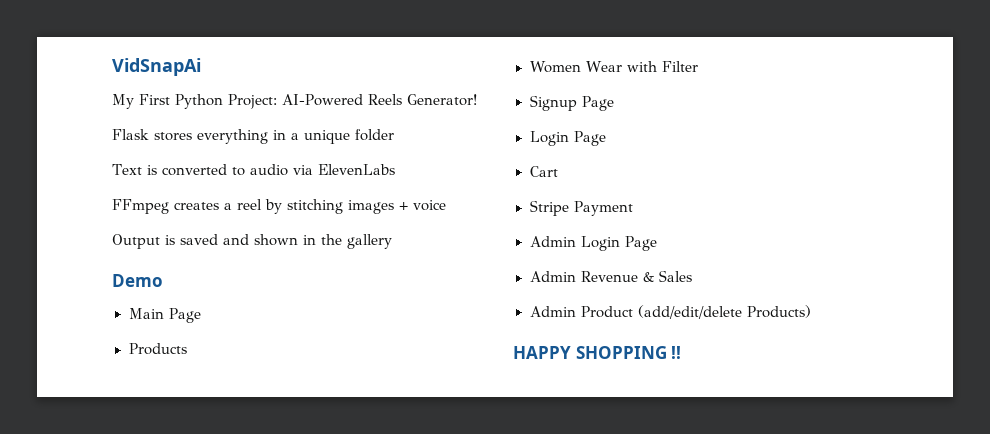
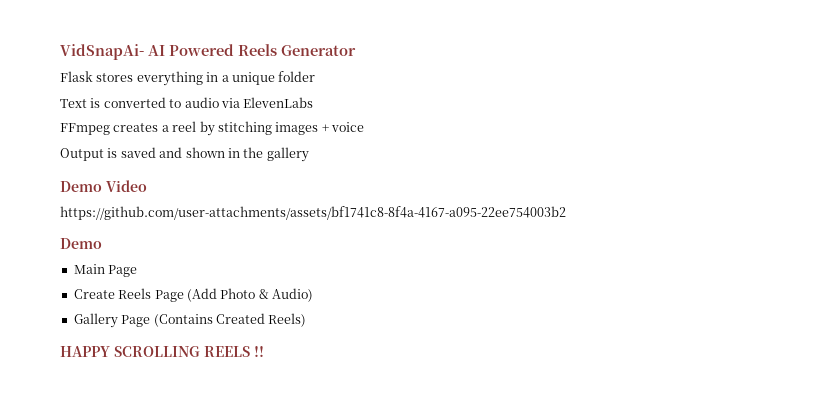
[112,58,201,76] [112,94,477,109] VidSnapAi // My First Python Project: AI-Powered Reels Generator! -> [60,44,356,60] VidSnapAi- AI Powered Reels Generator
(392, 241) none -> [60,180,147,192] [60,206,566,220] // Demo Video // https://github.com/user-attachments/assets/bf1741c8-8f4a-4167-a095-22ee754003b2
[128,343,187,355] [529,61,699,73] [529,95,614,111] [529,131,606,146] [529,166,558,177] [529,200,633,216] [529,236,657,251] [529,270,692,282] [529,305,811,319] Products // Women Wear with Filter // Signup Page // Login Page // Cart // Stripe Payment // Admin Login Page // Admin Revenue & Sales // Admin Product (add/edit/delete Products) -> [73,288,313,302] [73,313,307,328] Create Reels Page (Add Photo & Audio) // Gallery Page (Contains Created Reels)
[575,346,667,359] SHOPPING -> [114,346,250,357] SCROLLING REELS

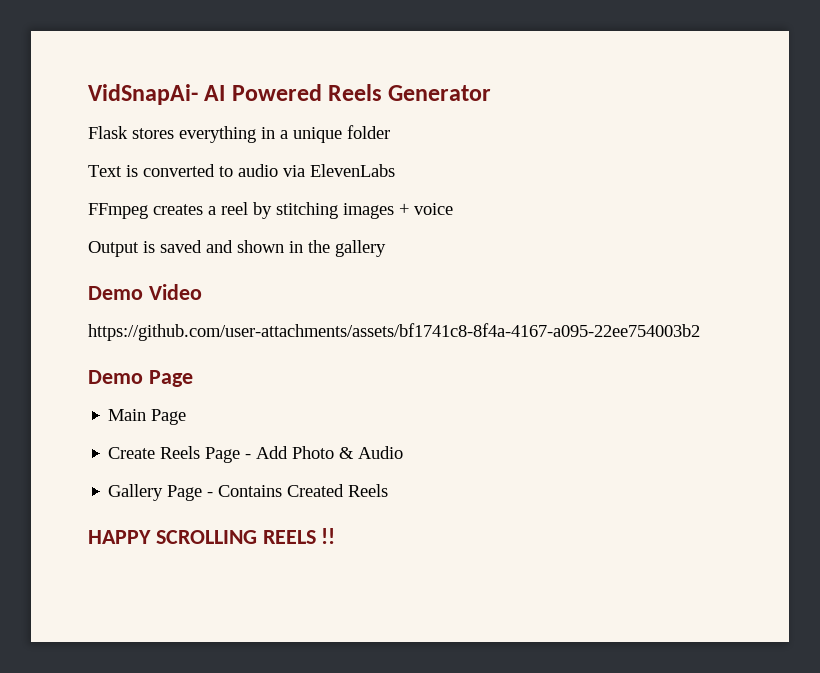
(102, 243) none -> [148,370,193,387] Page
[186,288,217,302] (Add -> [245,446,289,459] - Add
[272,288,313,302] Audio) -> [358,446,404,459] Audio
[153,313,307,327] (Contains Created Reels) -> [207,484,389,497] - Contains Created Reels

